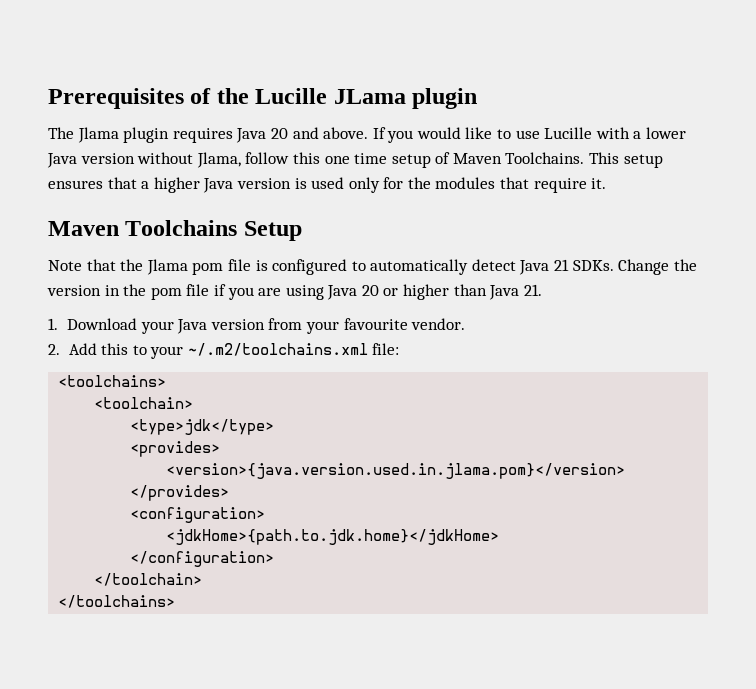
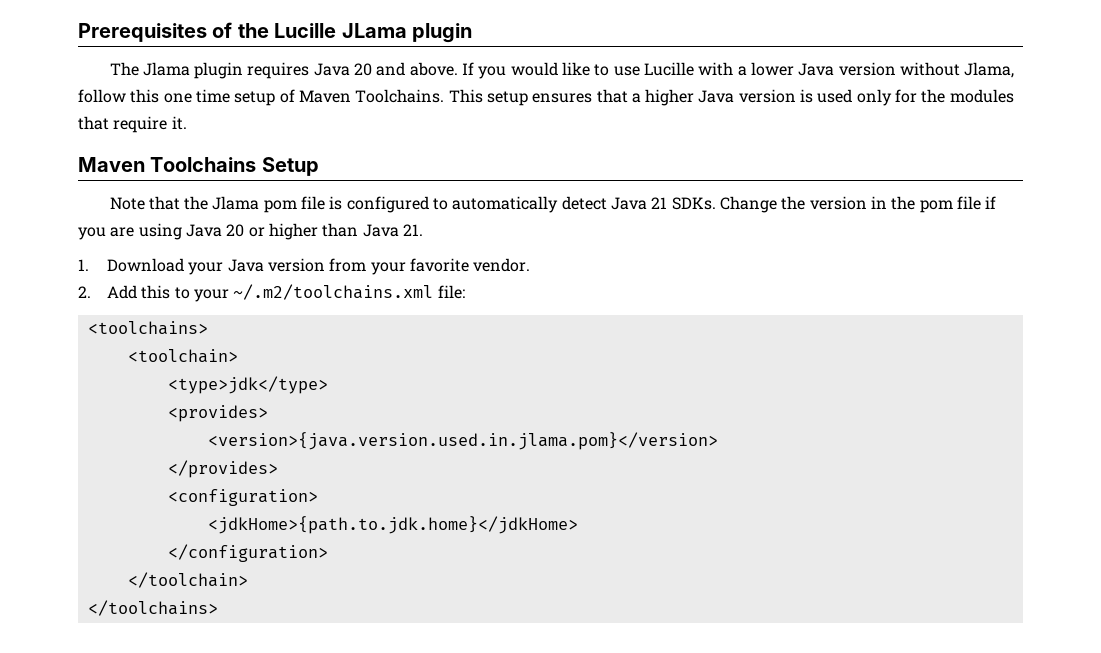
[343,318,408,330] favourite -> [409,258,469,272] favorite

